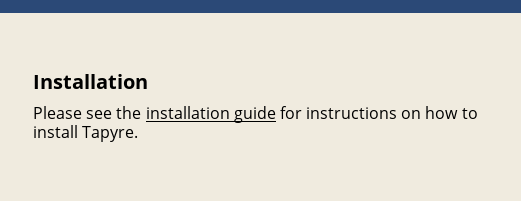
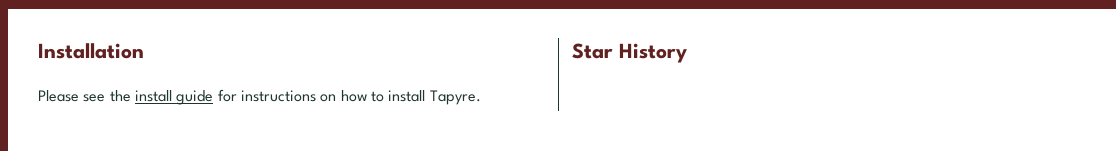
[145,106,230,119] installation -> [134,90,172,102] install
(139, 134) none -> [572,43,687,63] // Star History

